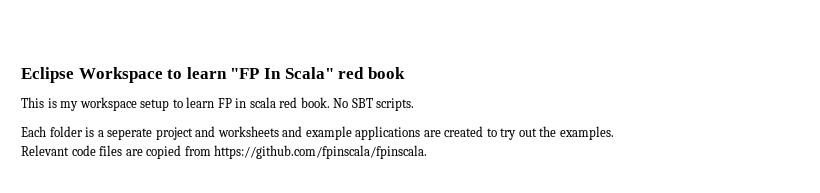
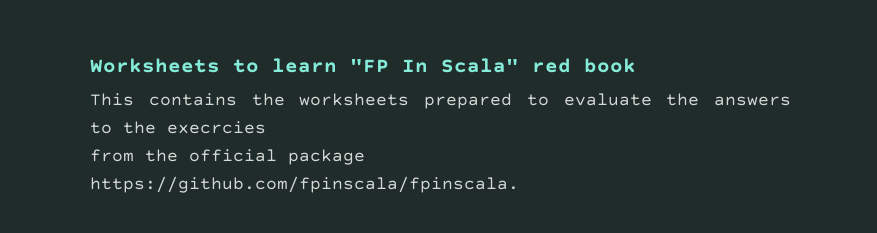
[21,67,163,83] Eclipse Workspace -> [90,58,220,73] Worksheets
[47,97,415,111] [21,126,614,140] [21,145,211,159] is my workspace setup to learn FP in scala red book. No SBT scripts. // Each folder is a seperate project and worksheets and example applications are created to try out the examples. // Relevant code files are copied from -> [148,93,791,109] [90,121,266,134] [90,149,365,165] contains the worksheets prepared to evaluate the answers to the execrcies // from the official package

